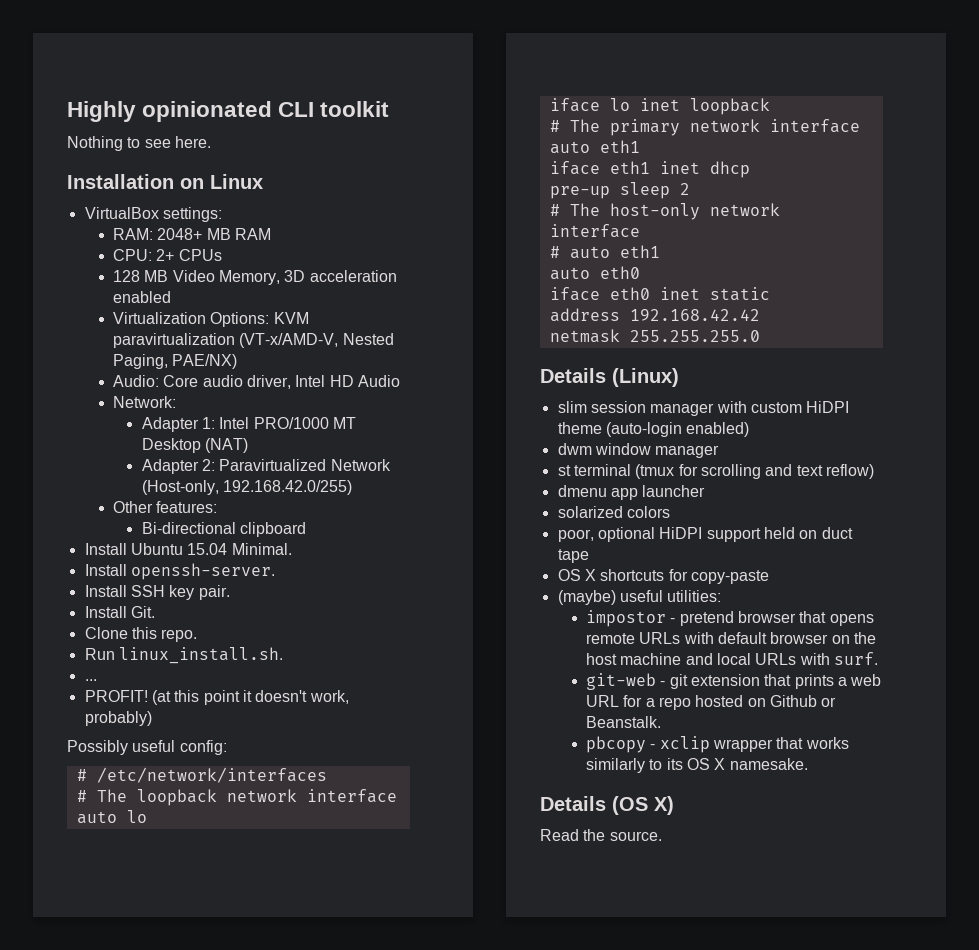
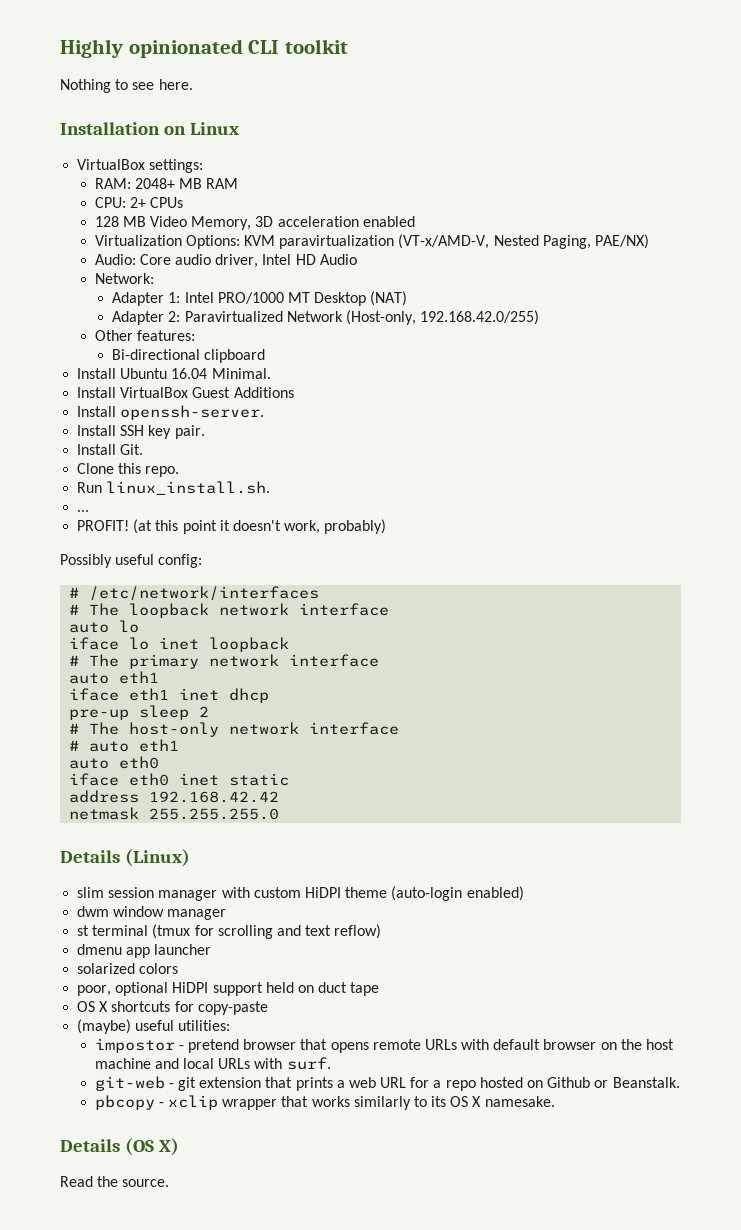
[187,543,228,555] 15.04 -> [171,368,208,379] 16.04
(292, 549) none -> [77,387,294,398] // Install VirtualBox Guest Additions

